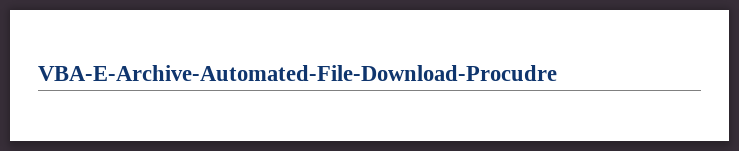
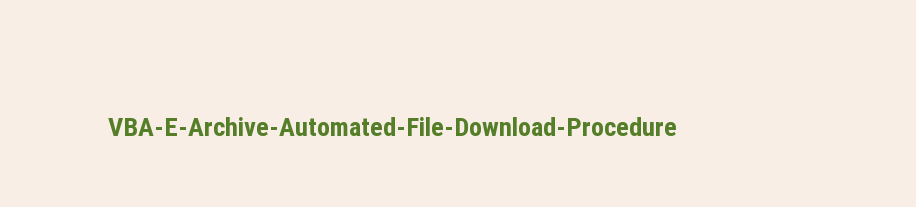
[38,65,557,81] VBA-E-Archive-Automated-File-Download-Procudre -> [108,117,677,136] VBA-E-Archive-Automated-File-Download-Procedure

